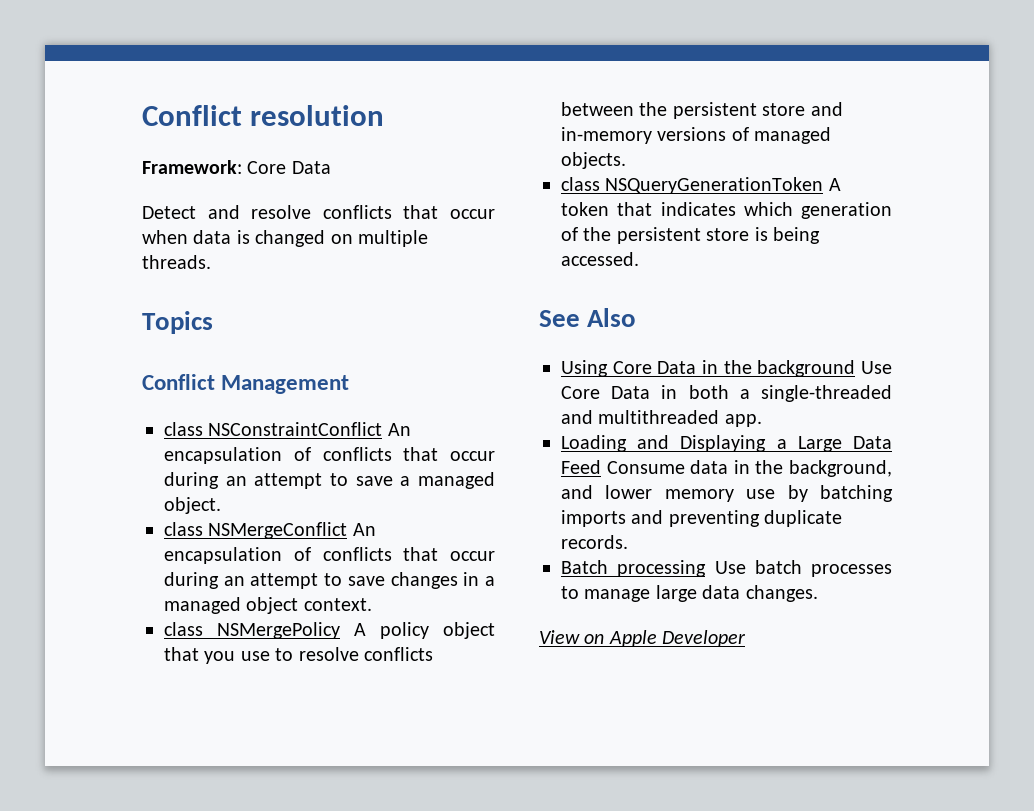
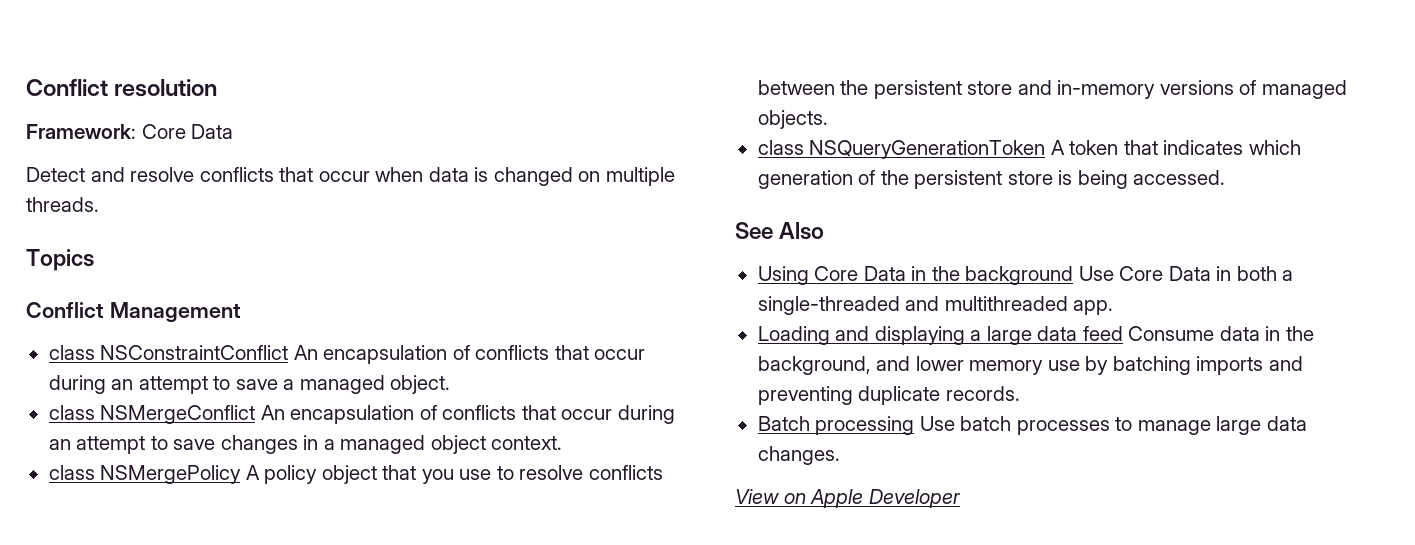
[680,435,892,452] [561,460,601,474] Displaying a Large Data Feed -> [874,326,1123,345] displaying a large data feed

